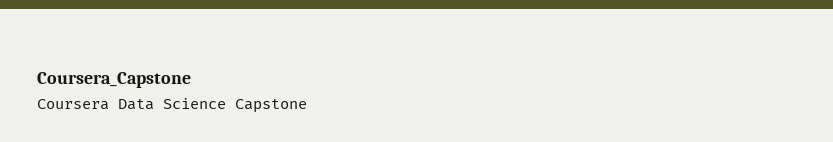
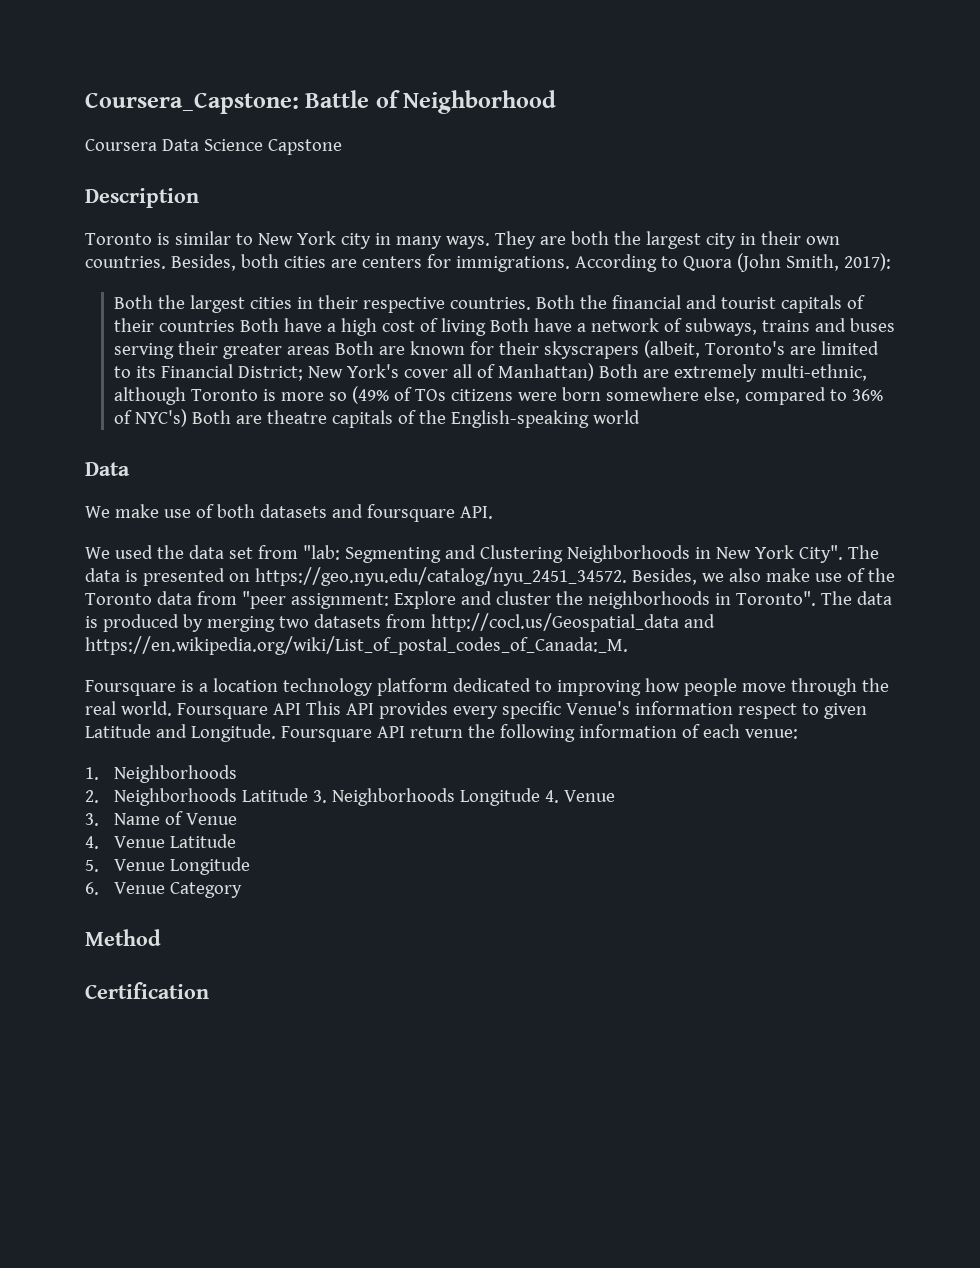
[37,72,191,88] Coursera_Capstone -> [85,90,557,114] Coursera_Capstone: Battle of Neighborhood
(307, 106) none -> [85,188,199,208] [85,231,840,249] [85,253,891,272] [113,295,865,313] [113,318,895,336] [113,340,879,359] [113,363,867,382] [113,386,883,405] [113,409,640,428] [85,462,130,476] [85,504,493,522] [85,545,879,563] [85,567,895,586] [85,591,892,609] [85,613,715,632] [85,636,628,655] [85,678,889,696] [85,701,867,719] [85,724,798,742] [85,765,237,783] [85,788,615,806] [85,811,237,826] [85,834,236,849] [85,857,250,875] [85,882,242,898] [85,929,161,946] [85,982,209,999] // Description // Toronto is similar to New York city in many ways. They are both the largest city in their own countries. Besides, both cities are centers for immigrations. According to Quora (John Smith, 2017): // Both the largest cities in their respective countries. Both the financial and tourist capitals of their countries Both have a high cost of living Both have a network of subways, trains and buses serving their greater areas Both are known for their skyscrapers (albeit, Toronto's are limited to its Financial District; New York's cover all of Manhattan) Both are extremely multi-ethnic, although Toronto is more so (49% of TOs citizens were born somewhere else, compared to 36% of NYC's) Both are theatre capitals of the English-speaking world // Data // We make use of both datasets and foursquare API. // We used the data set from "lab: Segmenting and Clustering Neighborhoods in New York City". The data is presented on https://geo.nyu.edu/catalog/nyu_2451_34572. Besides, we also make use of the Toronto data from "peer assignment: Explore and cluster the neighborhoods in Toronto". The data is produced by merging two datasets from http://cocl.us/Geospatial_data and https://en.wikipedia.org/wiki/List_of_postal_codes_of_Canada:_M. // Foursquare is a location technology platform dedicated to improving how people move through the real world. Foursquare API This API provides every specific Venue's information respect to given Latitude and Longitude. Foursquare API return the following information of each venue: // 1. Neighborhoods // 2. Neighborhoods Latitude 3. Neighborhoods Longitude 4. Venue // 3. Name of Venue // 4. Venue Latitude // 5. Venue Longitude // 6. Venue Category // Method // Certification

